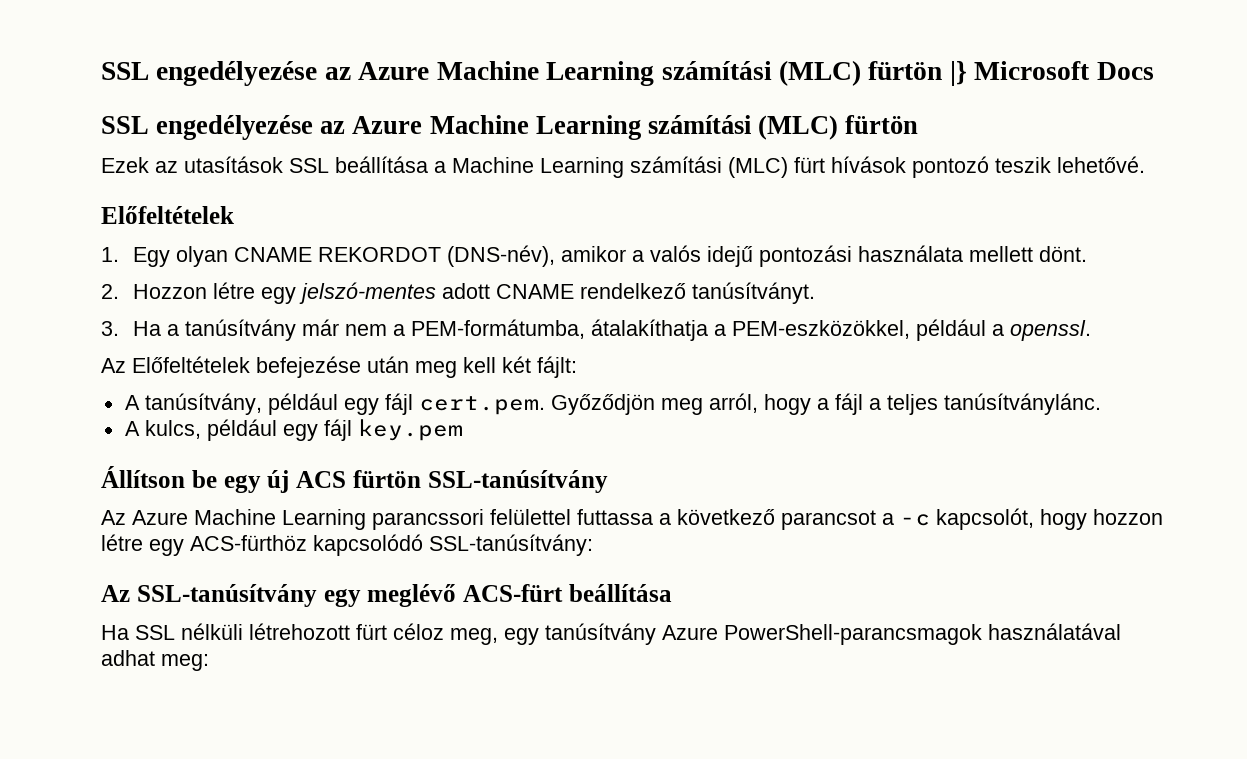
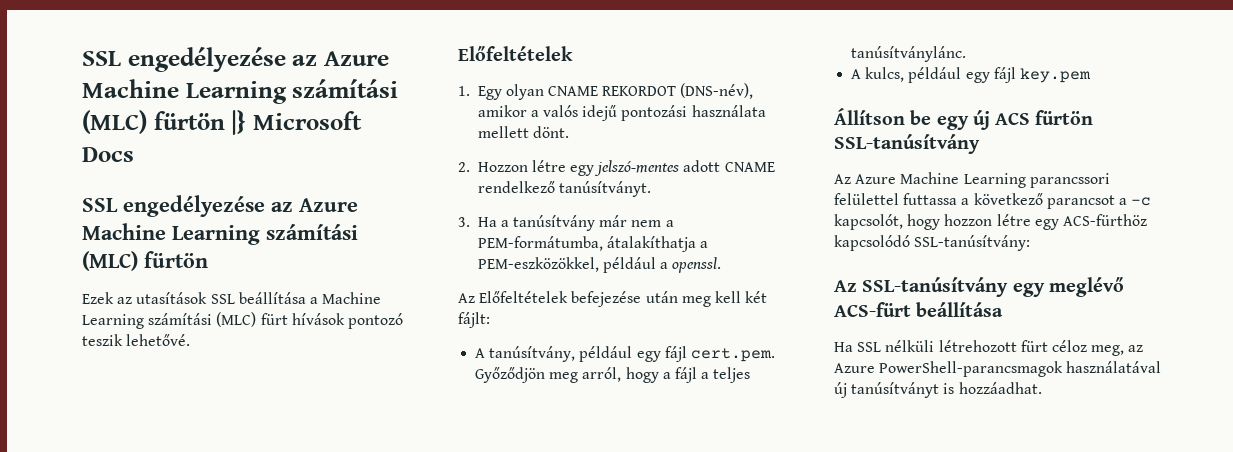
[504,623,656,645] egy tanúsítvány -> [1128,345,1144,352] az
[101,650,209,671] adhat meg: -> [834,382,1042,398] új tanúsítványt is hozzáadhat.

